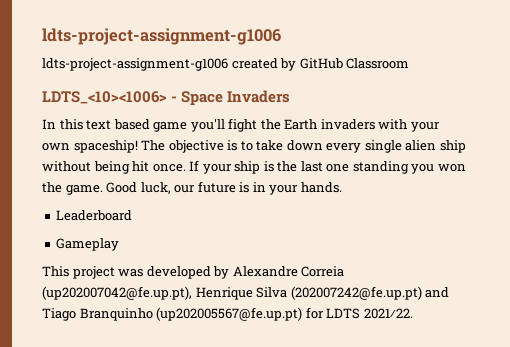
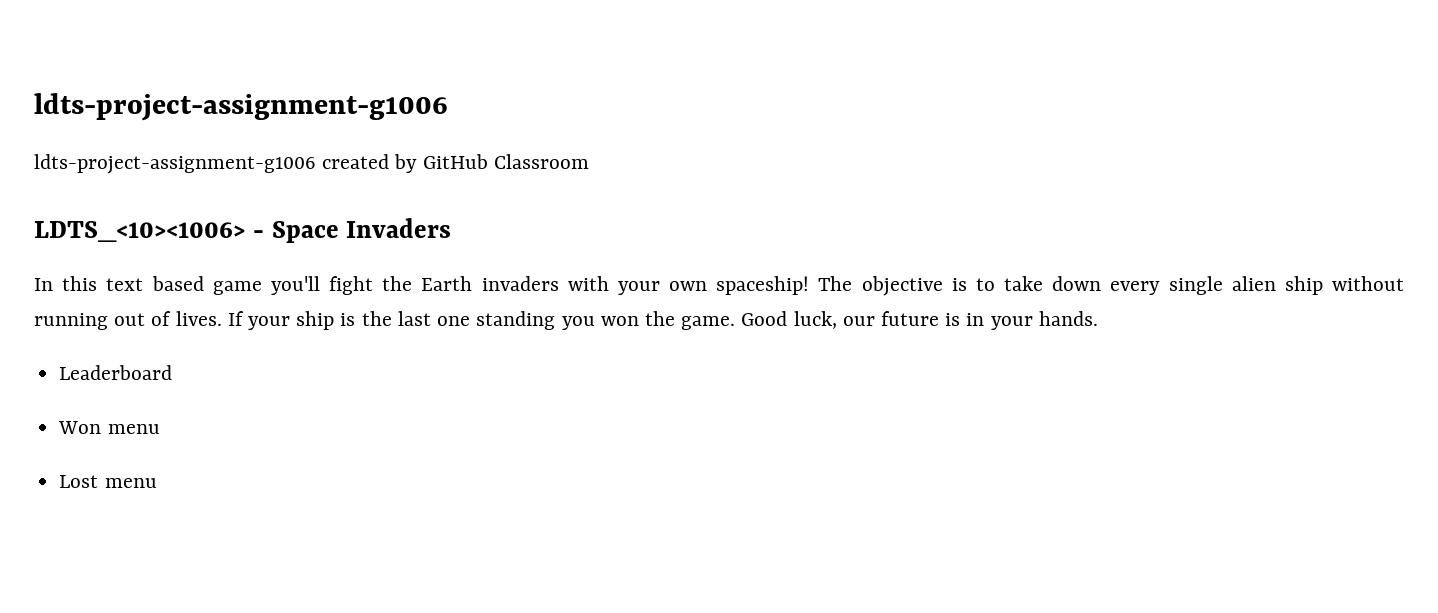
[93,161,186,174] being hit once. -> [34,311,222,330] running out of lives.
[56,238,120,251] [42,266,345,279] [42,286,450,300] [42,307,413,321] Gameplay // This project was developed by Alexandre Correia (up202007042@fe.up.pt), Henrique Silva (202007242@fe.up.pt) and Tiago Branquinho (up202005567@fe.up.pt) for LDTS 2021⁄22. -> [58,421,160,434] [59,475,157,488] Won menu // Lost menu

